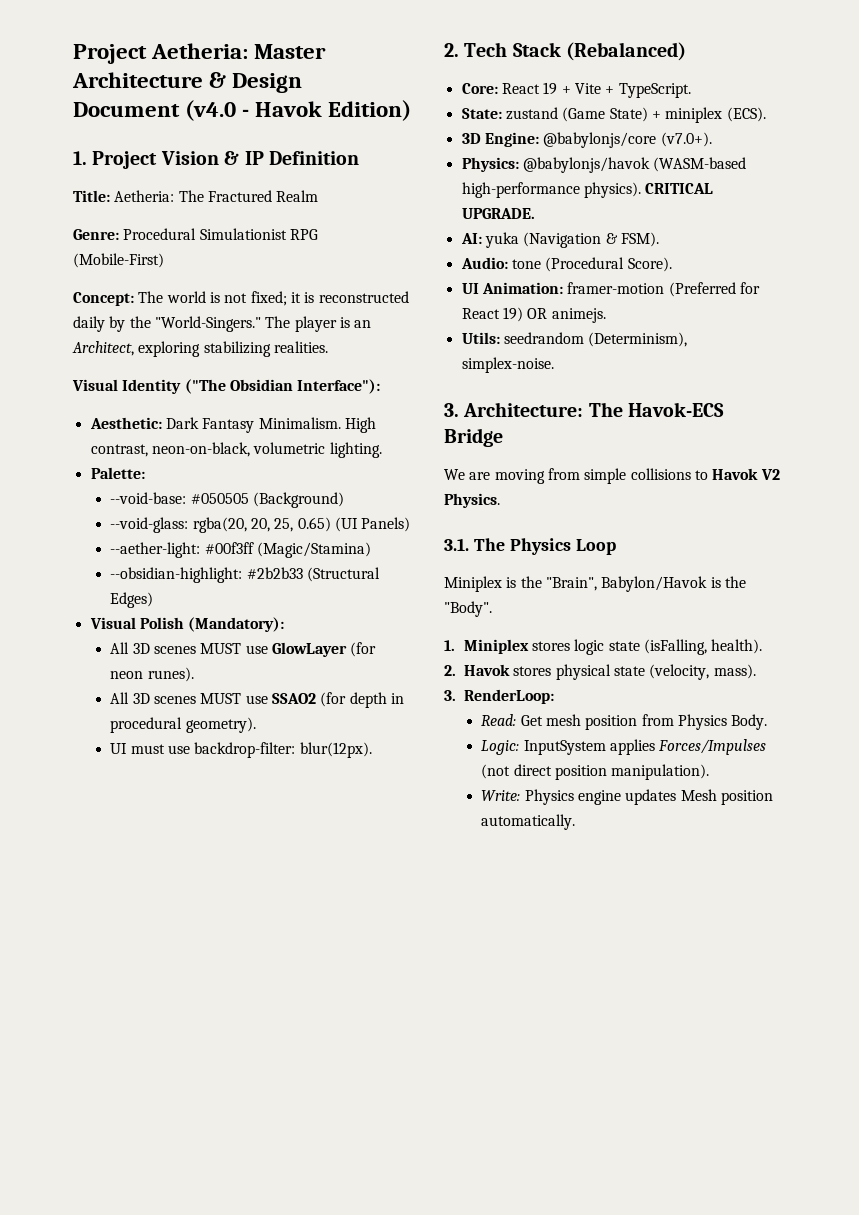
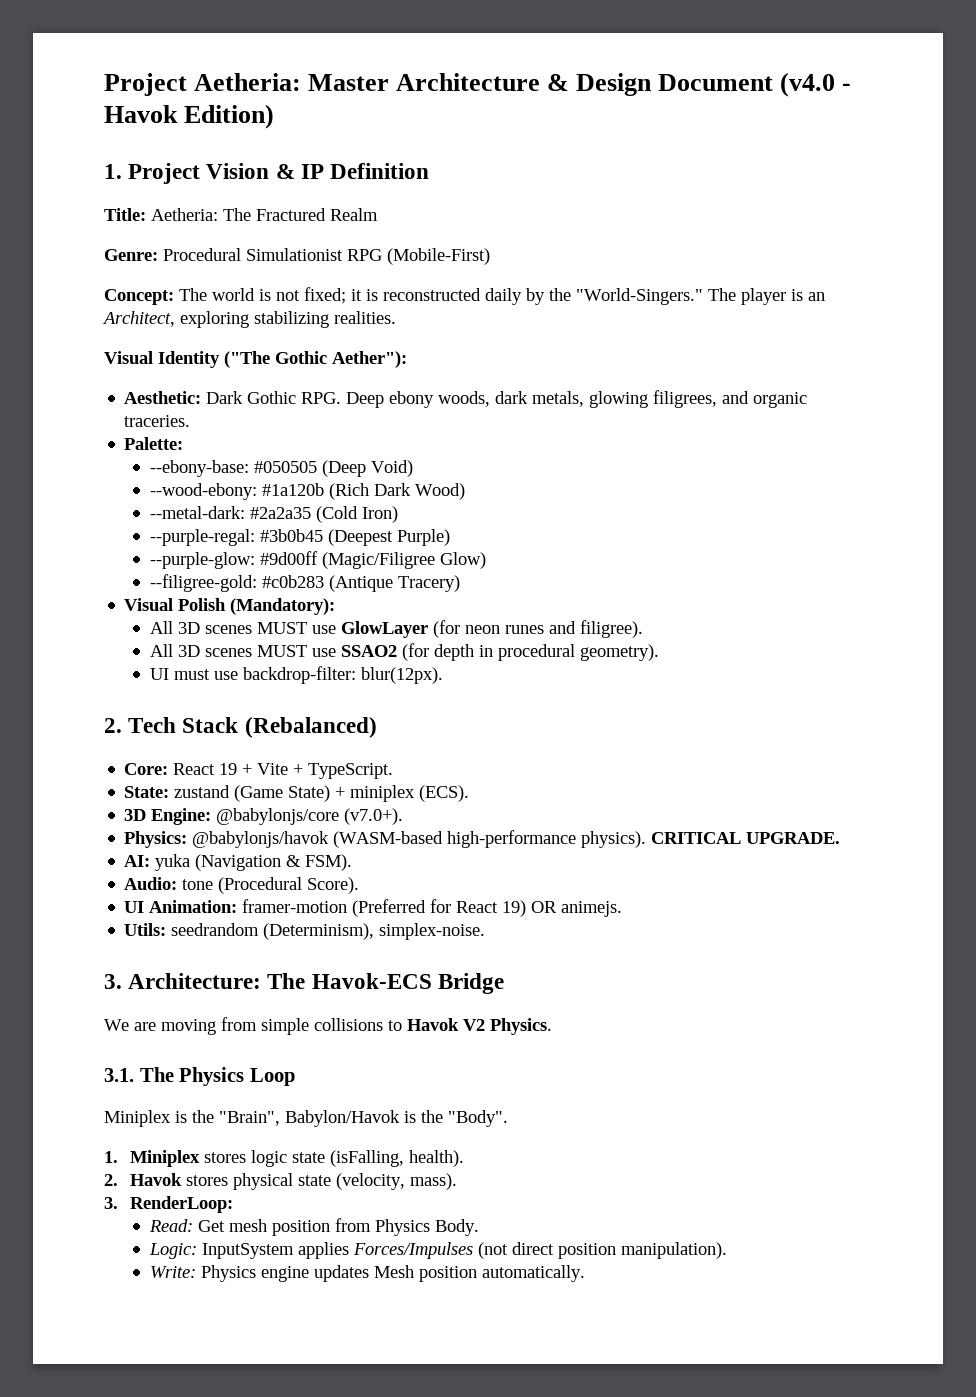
[229,379,381,394] Obsidian Interface"): -> [275,351,407,368] Gothic Aether"):
[202,417,376,433] [90,442,382,458] [90,467,145,479] [110,492,345,508] [110,517,411,533] [110,542,372,558] [110,567,381,583] [110,592,154,608] Fantasy Minimalism. High contrast, neon-on-black, volumetric lighting. // Palette: // --void-base: #050505 (Background) // --void-glass: rgba(20, 20, 25, 0.65) (UI Panels) // --aether-light: #00f3ff (Magic/Stamina) // --obsidian-highlight: #2b2b33 (Structural Edges) -> [247,390,808,408] [124,415,191,427] [124,437,184,450] [149,460,413,477] [149,483,465,500] [149,506,398,523] [149,529,450,546] [149,551,486,569] [149,574,460,592] Gothic RPG. Deep ebony woods, dark metals, glowing filigrees, and organic traceries. // Palette: // --ebony-base: #050505 (Deep Void) // --wood-ebony: #1a120b (Rich Dark Wood) // --metal-dark: #2a2a35 (Cold Iron) // --purple-regal: #3b0b45 (Deepest Purple) // --purple-glow: #9d00ff (Magic/Filigree Glow) // --filigree-gold: #c0b283 (Antique Tracery)
[147,667,194,682] runes). -> [504,620,643,638] runes and filigree).

